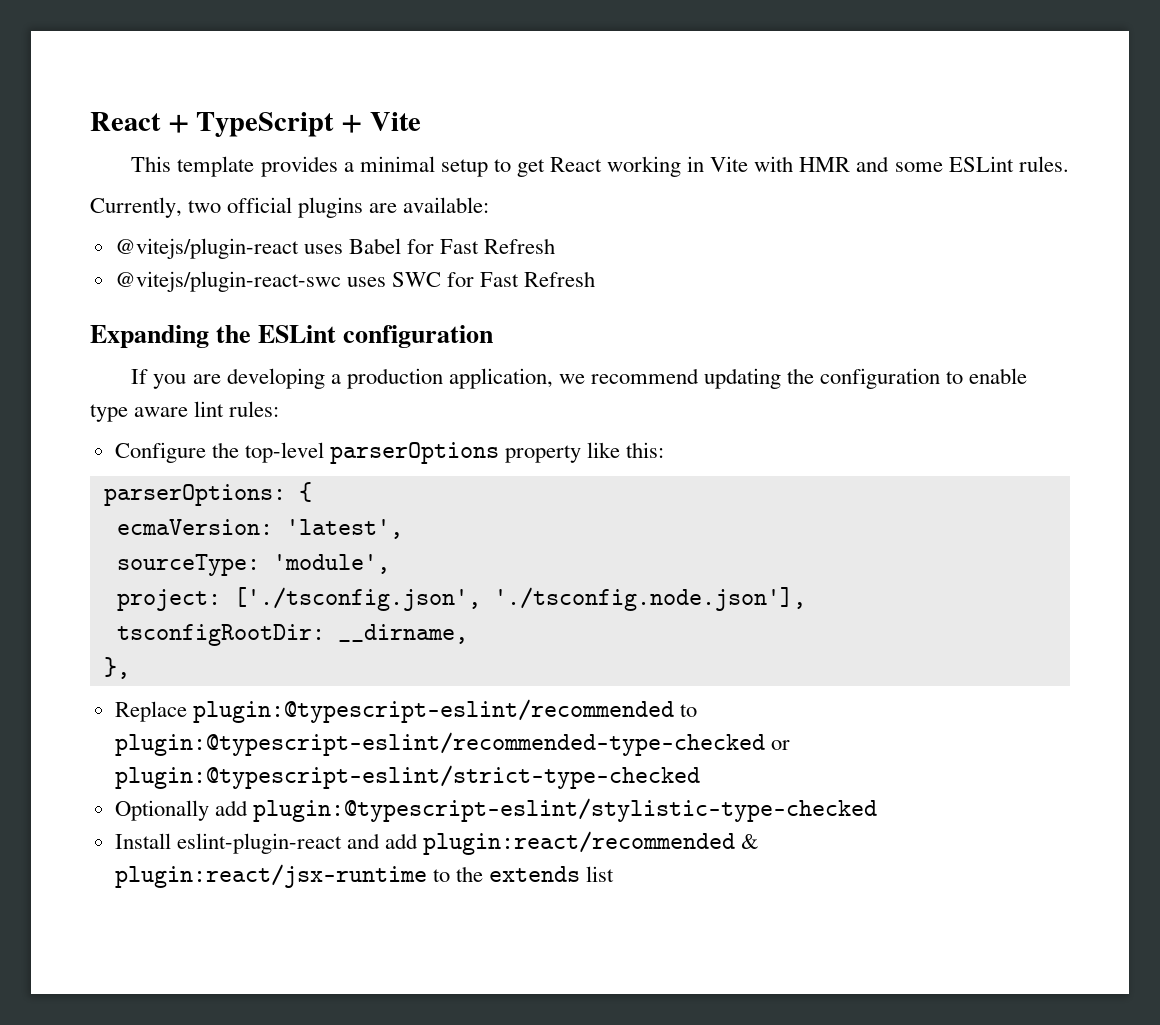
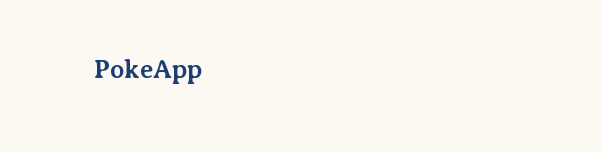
[90,112,421,137] [131,156,1069,177] [90,197,490,218] [114,238,556,259] [114,271,596,292] [90,325,494,348] [131,368,1028,389] [90,401,280,422] [114,442,665,464] [103,482,312,506] [116,519,403,539] [116,554,390,576] [116,587,806,611] [116,624,468,646] [103,657,130,679] [114,699,697,723] [114,732,790,756] [114,765,700,789] [114,798,877,822] [114,831,760,855] [114,864,615,888] React + TypeScript + Vite // This template provides a minimal setup to get React working in Vite with HMR and some ESLint rules. // Currently, two official plugins are available: // @vitejs/plugin-react uses Babel for Fast Refresh // @vitejs/plugin-react-swc uses SWC for Fast Refresh // Expanding the ESLint configuration // If you are developing a production application, we recommend updating the configuration to enable type aware lint rules: // Configure the top-level parserOptions property like this: // parserOptions: { // ecmaVersion: 'latest', // sourceType: 'module', // project: ['./tsconfig.json', './tsconfig.node.json'], // tsconfigRootDir: __dirname, // }, // Replace plugin:@typescript-eslint/recommended to plugin:@typescript-eslint/recommended-type-checked or plugin:@typescript-eslint/strict-type-checked // Optionally add plugin:@typescript-eslint/stylistic-type-checked // Install eslint-plugin-react and add plugin:react/recommended & plugin:react/jsx-runtime to the extends list -> [94,59,202,84] PokeApp

